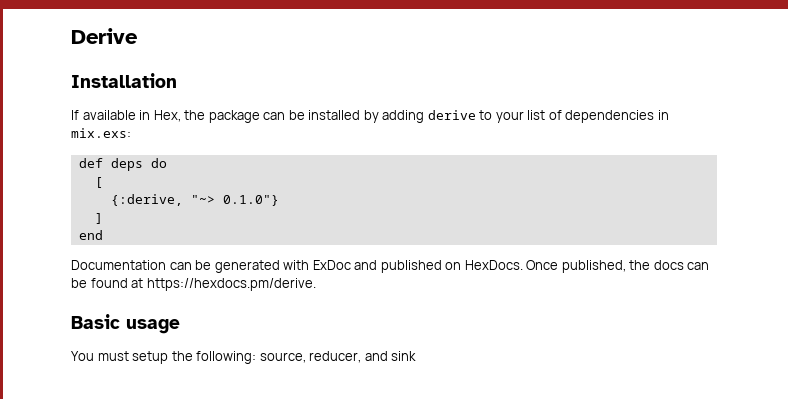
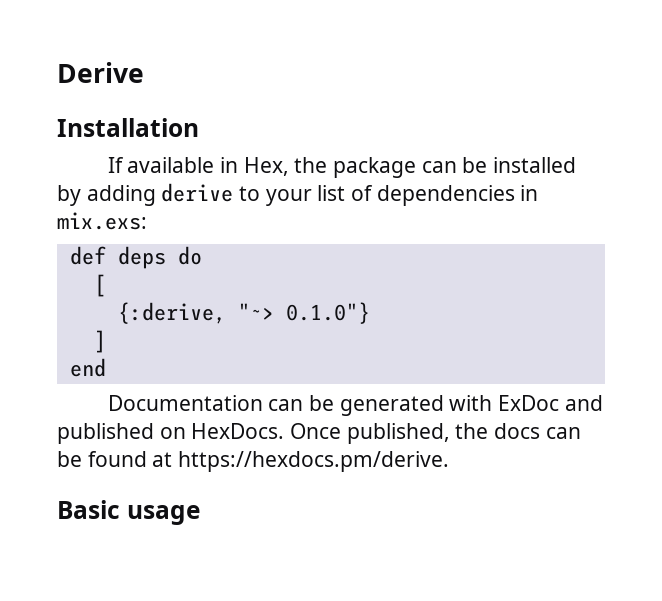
[71,351,417,364] // You must setup the following: source, reducer, and sink -> (200, 515) none

